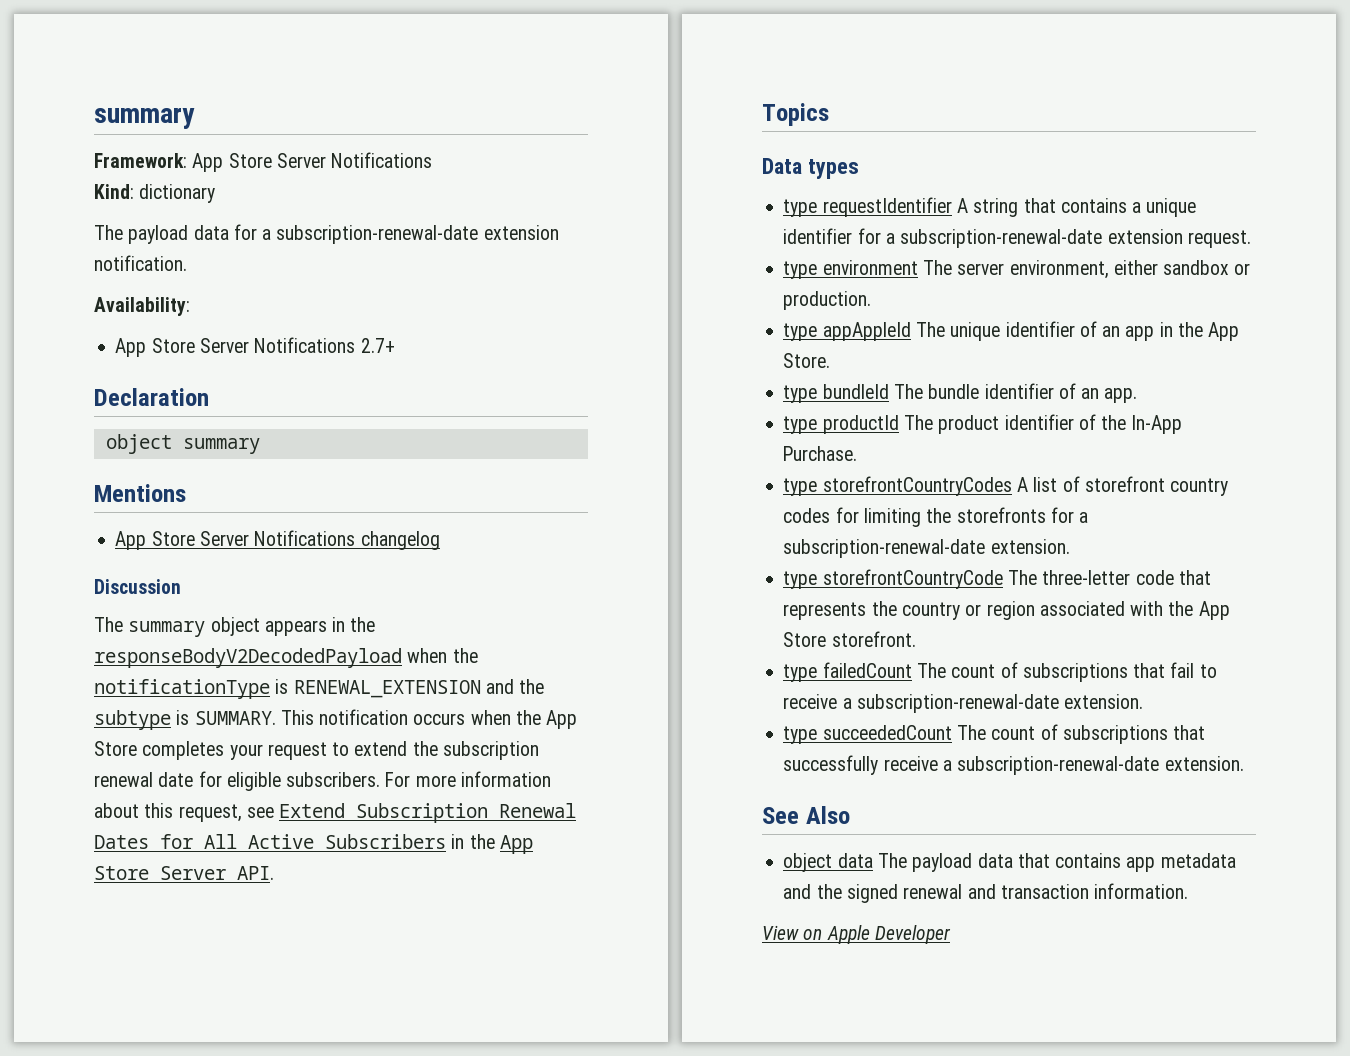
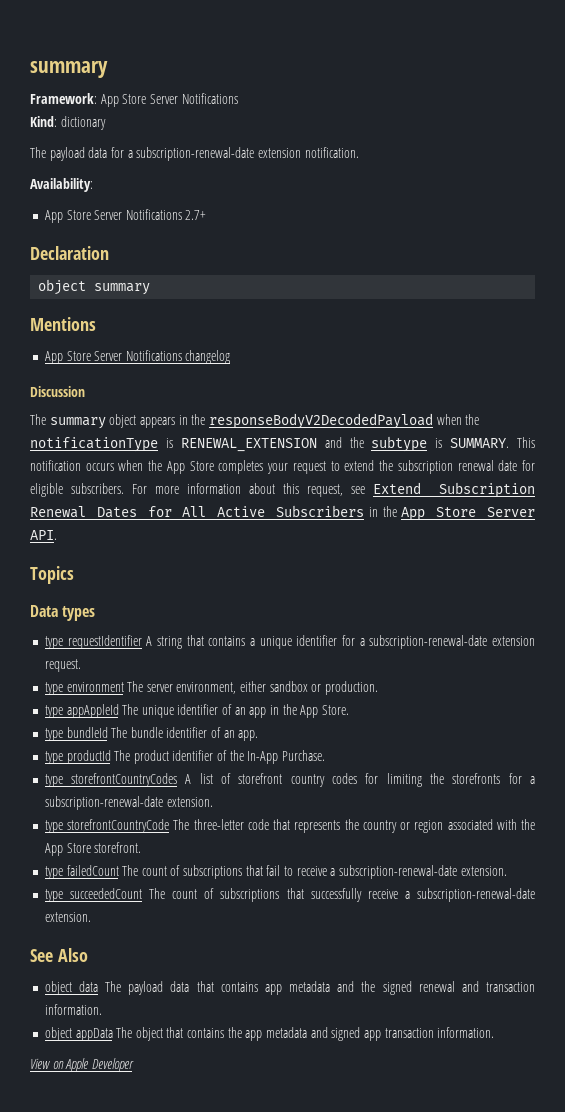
(1189, 891) none -> [44,1027,495,1041] // object appData The object that contains the app metadata and signed app transaction information.

